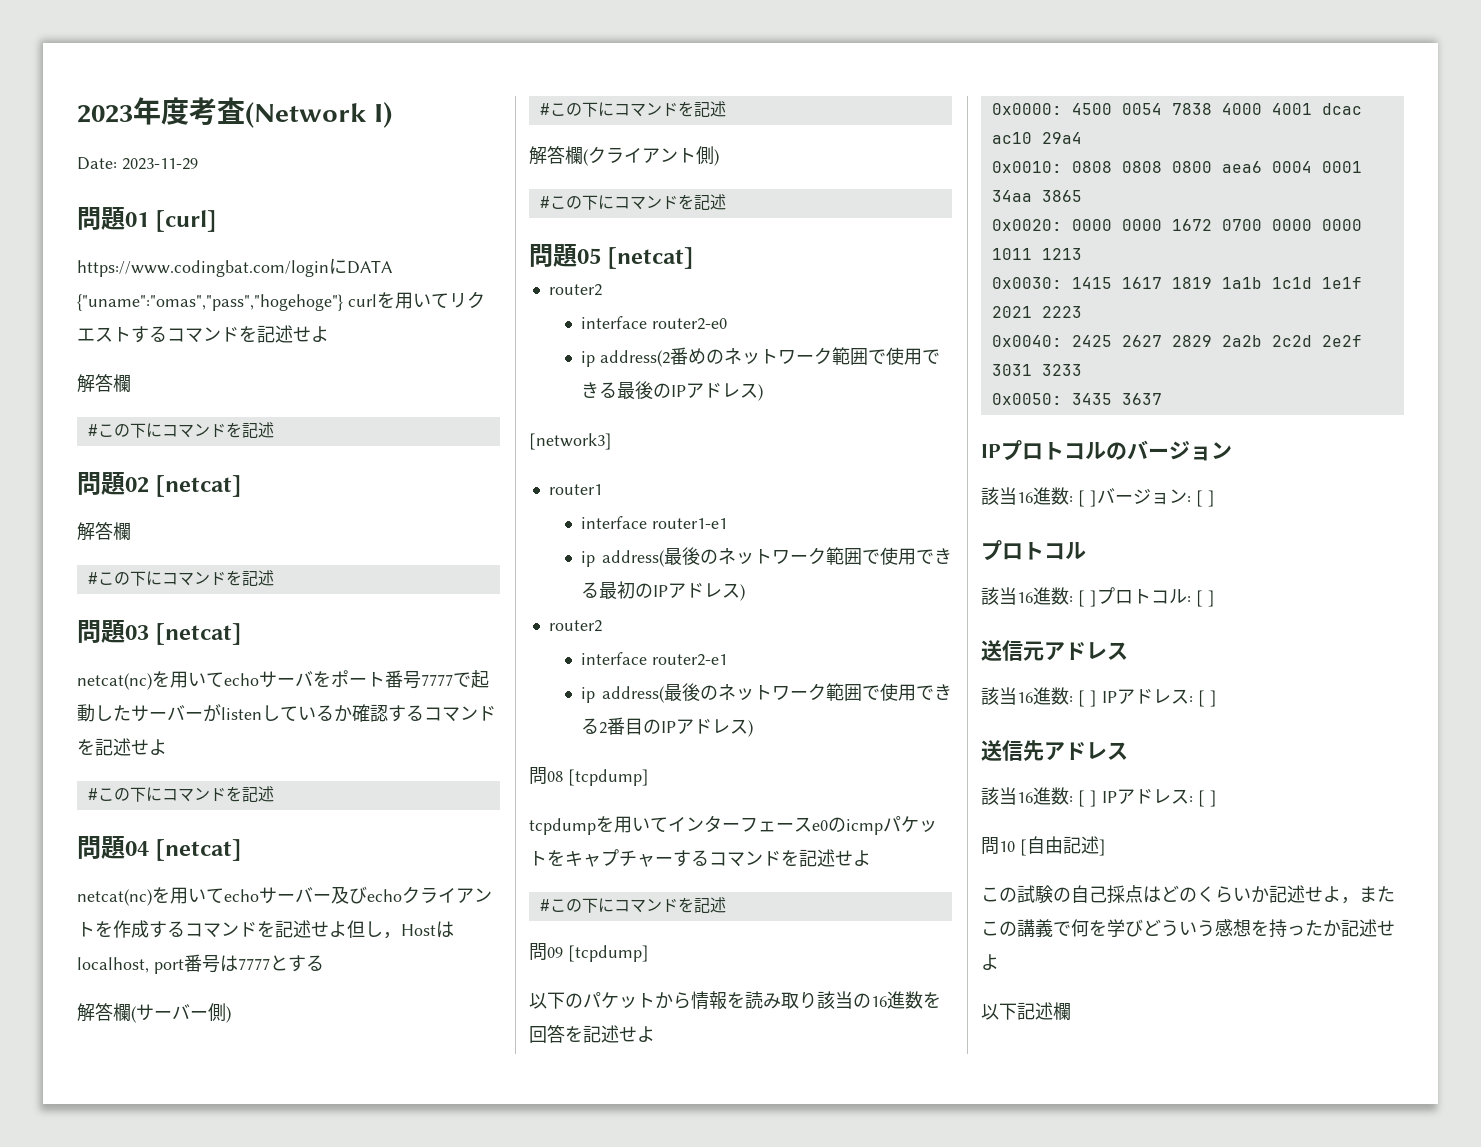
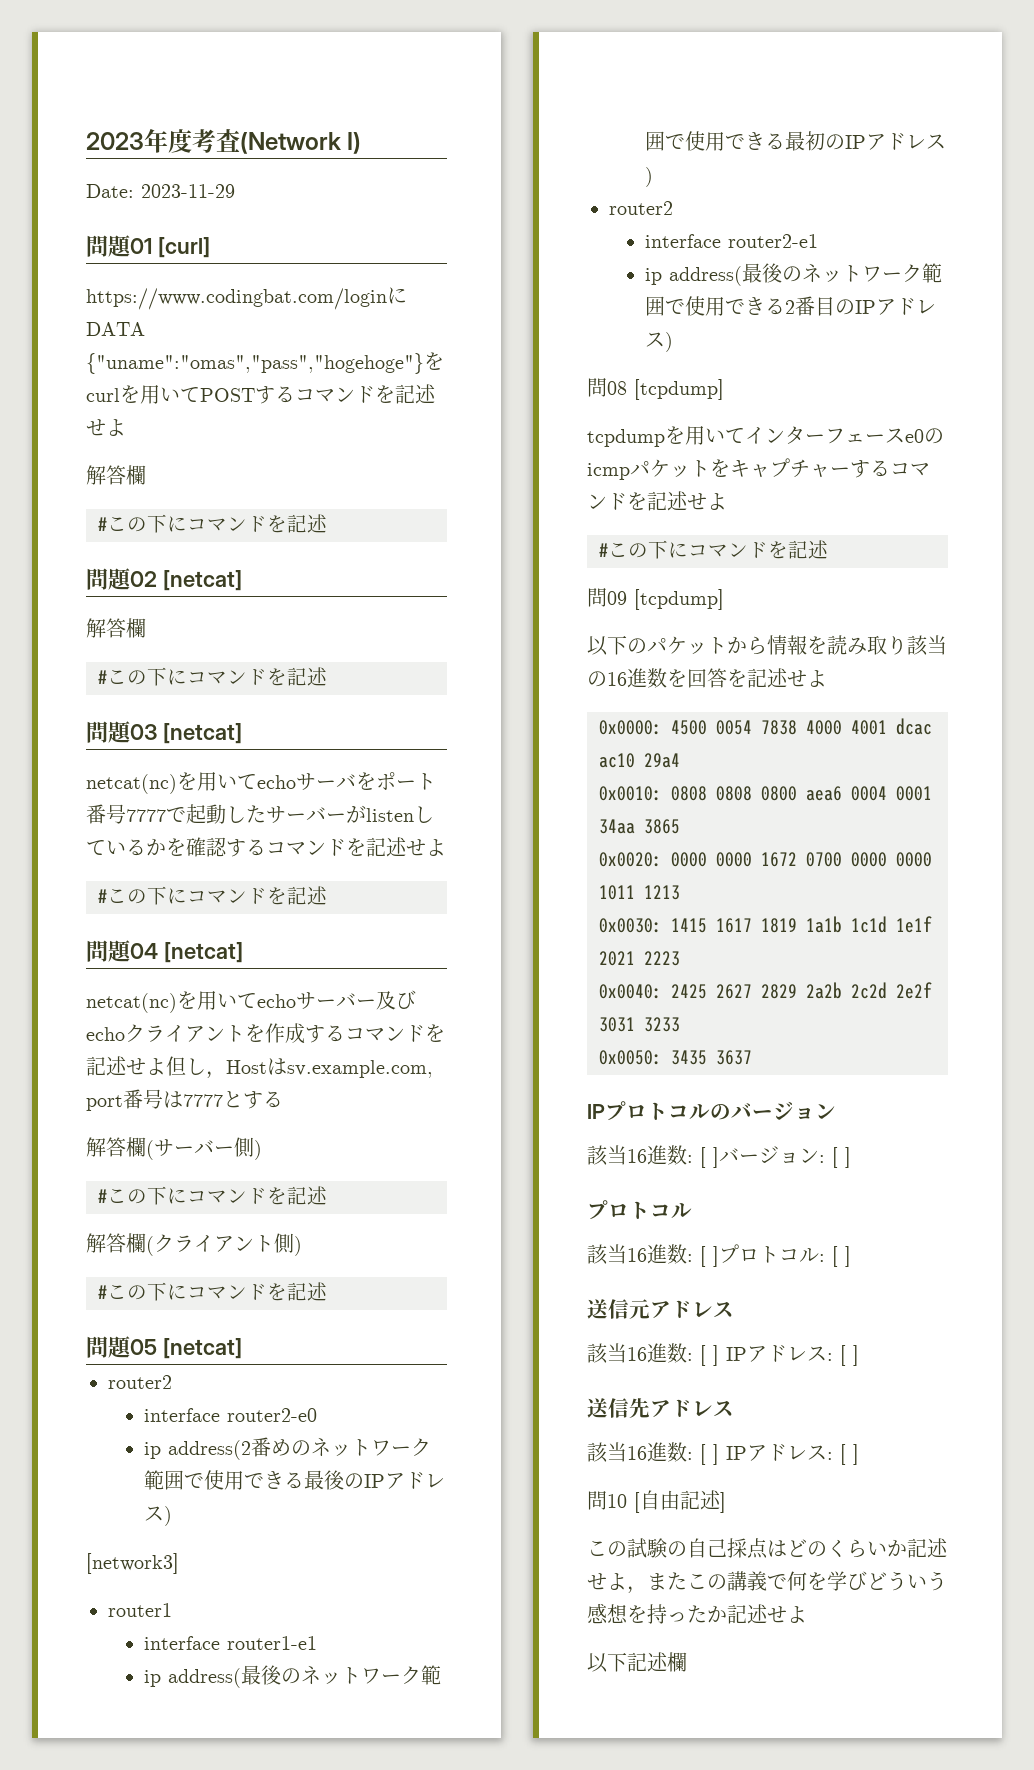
(343, 302) none -> [424,352,444,370] を
[449,291,485,309] [77,327,131,342] リクエスト -> [200,388,255,402] POST
(352, 713) none -> [166,838,186,856] を
[77,957,149,973] localhost, -> [287,1060,433,1078] sv.example.com,

